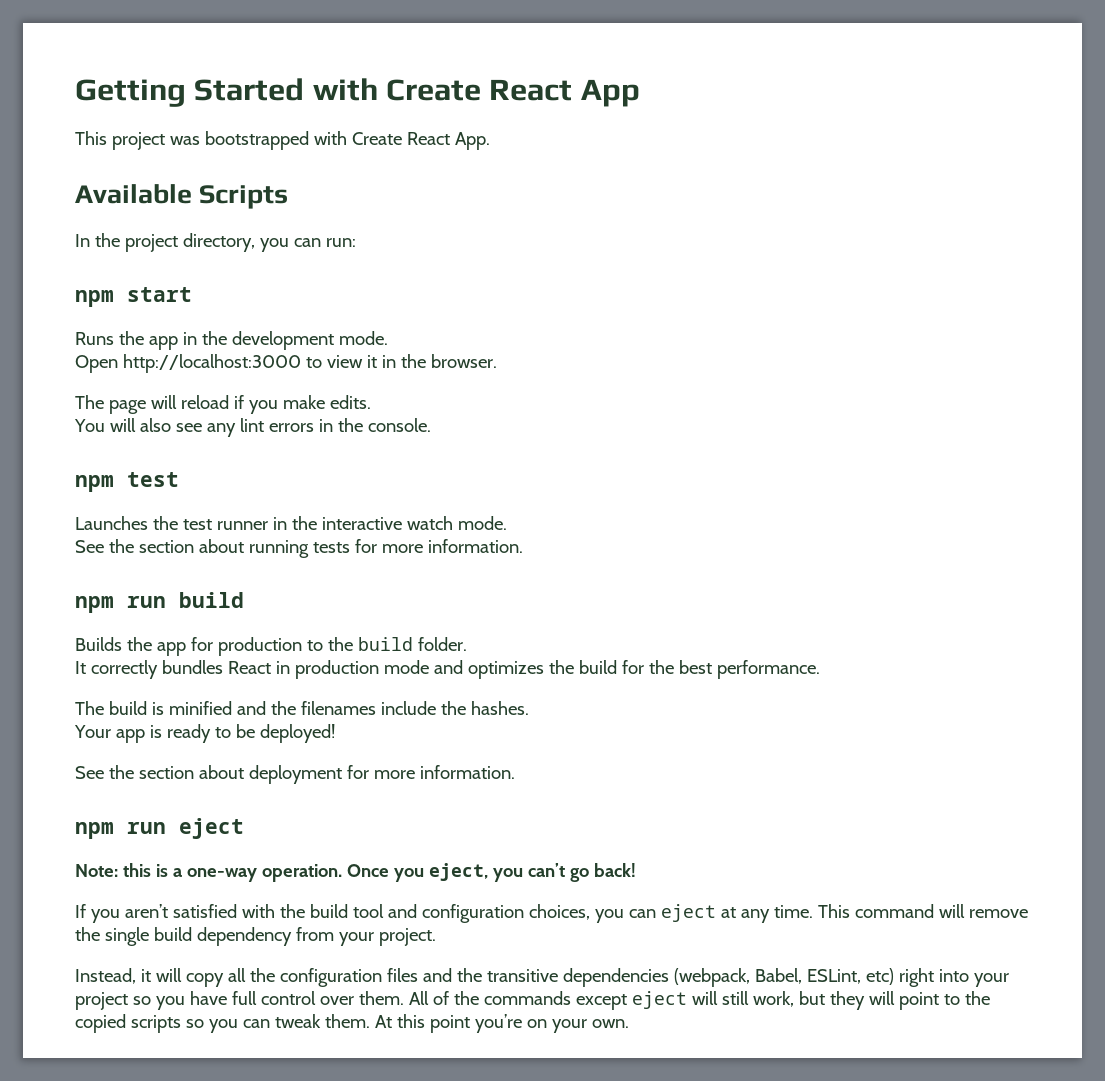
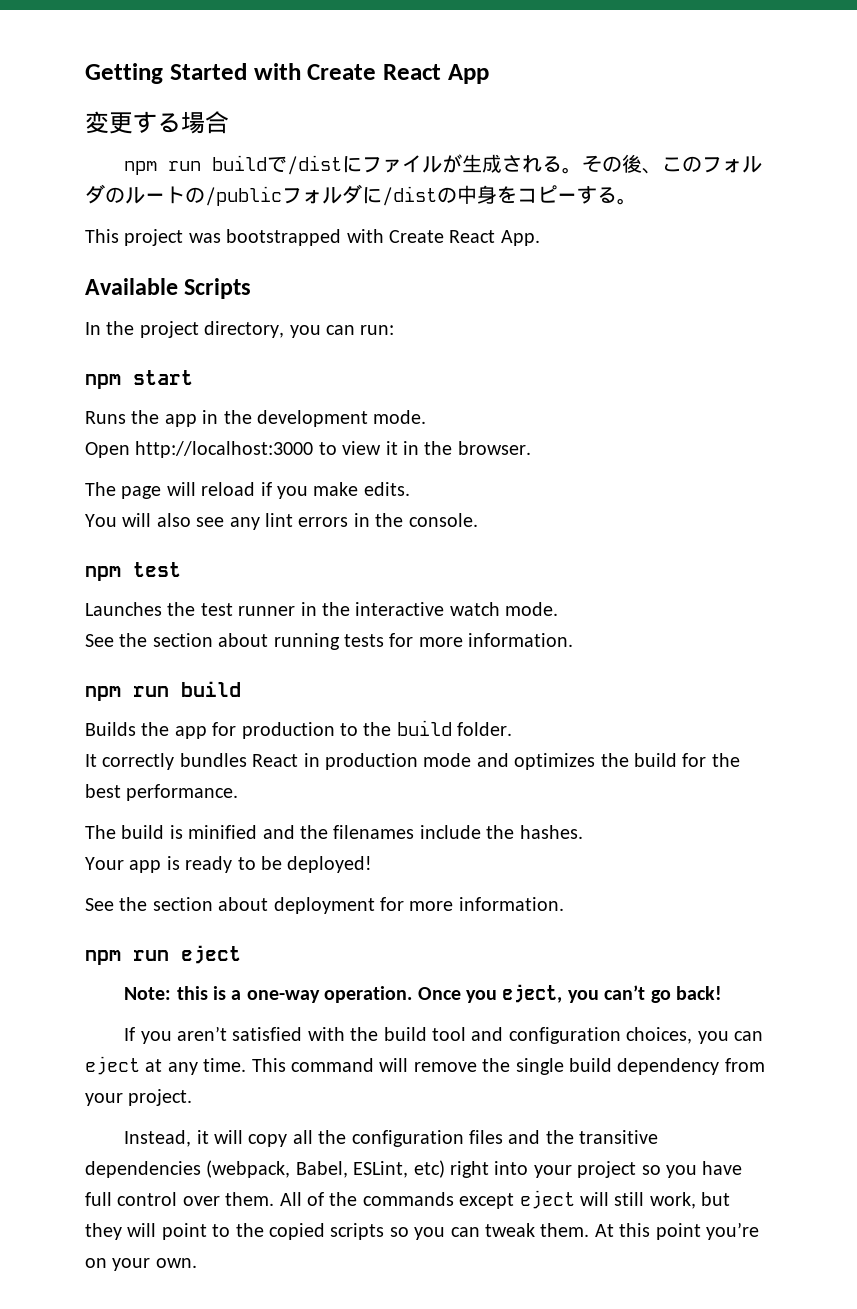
(640, 93) none -> [85,111,229,134] [124,154,763,175] [85,184,637,206] // 変更する場合 // npm run buildで/distにファイルが生成される。その後、このフォルダのルートの/publicフォルダに/distの中身をコピーする。

